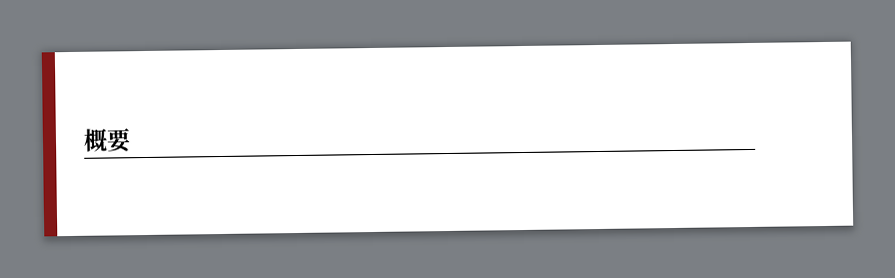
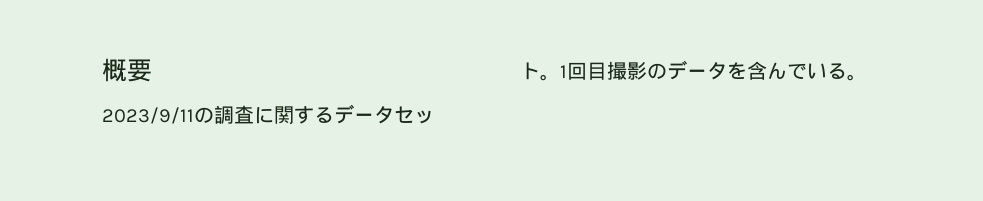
(132, 140) none -> [102,104,434,124] [520,60,867,81] // 2023/9/11の調査に関するデータセット。1回目撮影のデータを含んでいる。

